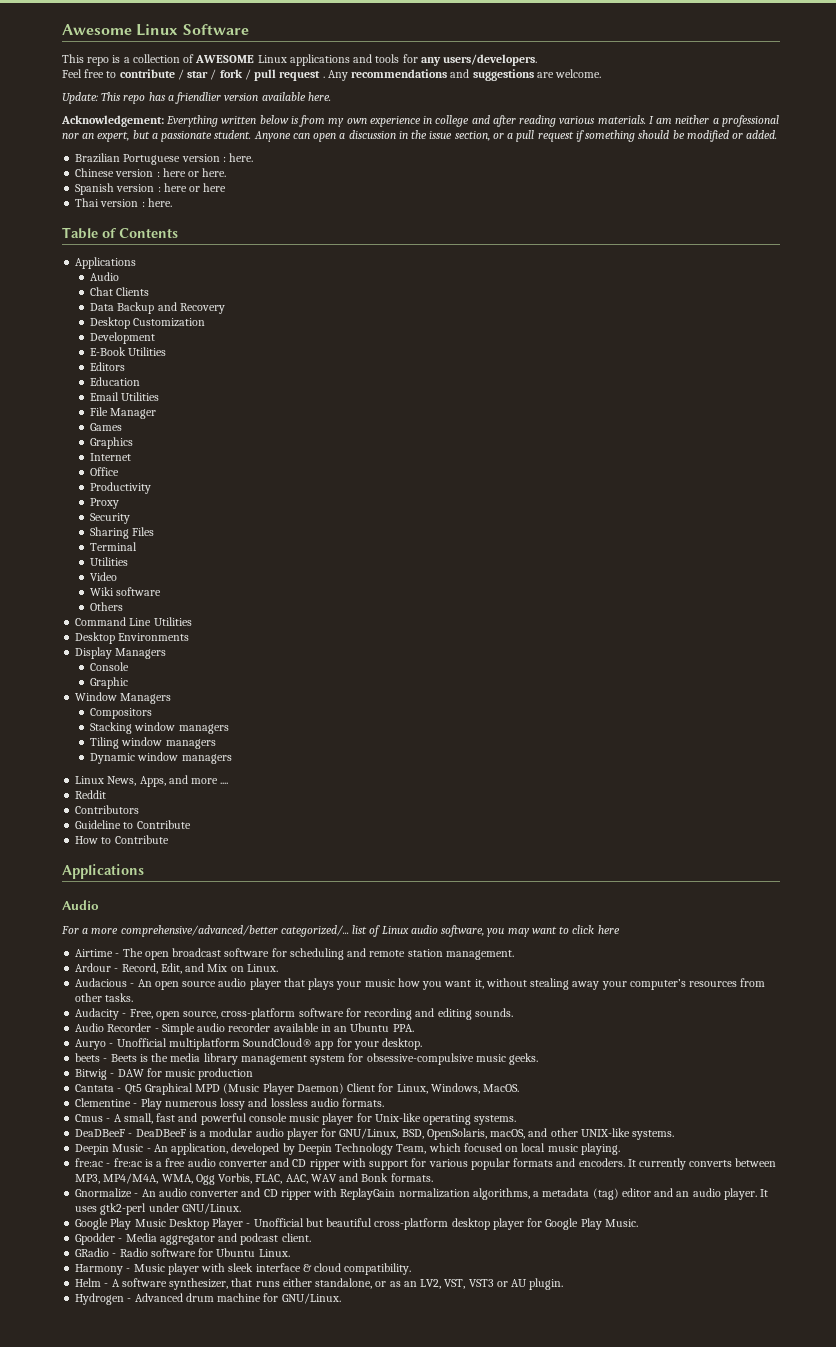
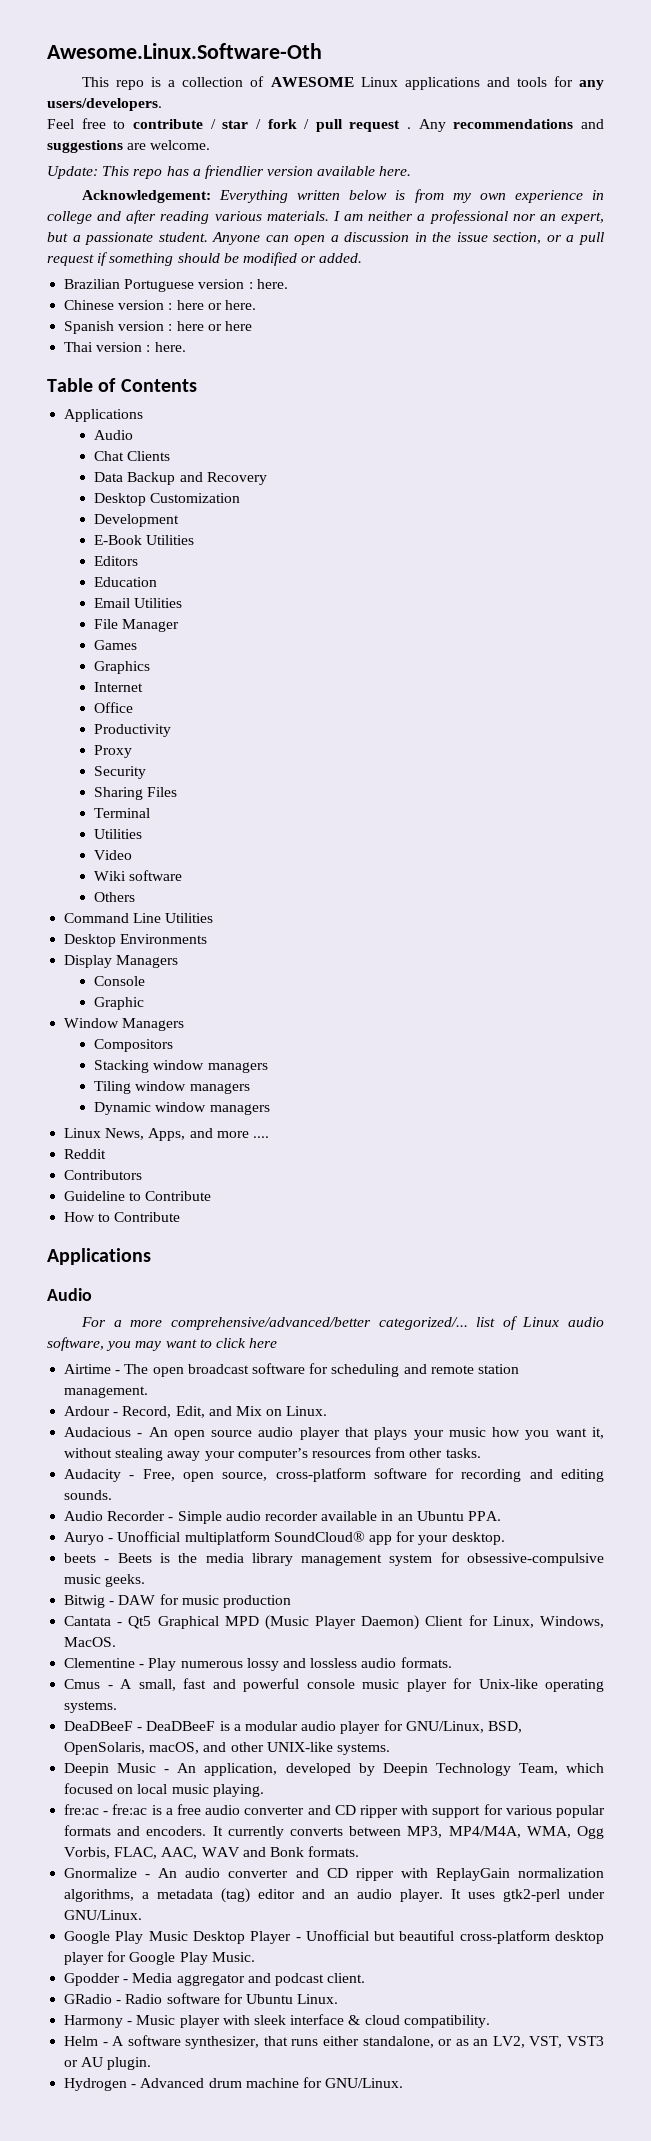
[62,24,249,36] Awesome Linux Software -> [47,43,322,59] Awesome.Linux.Software-Oth

